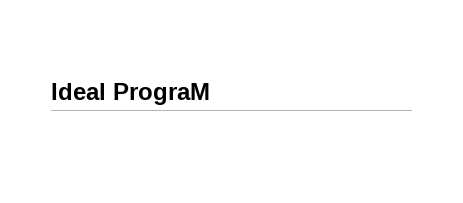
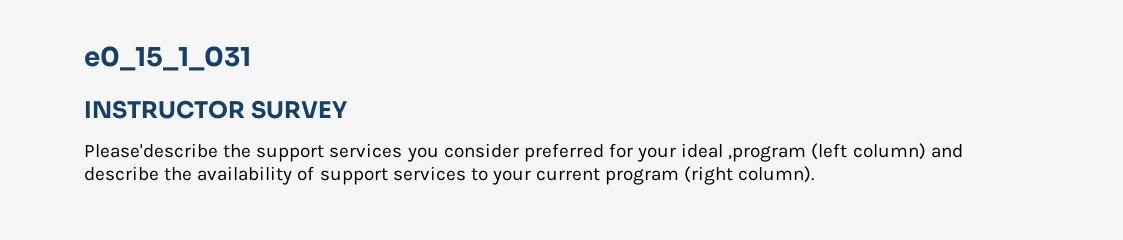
[51,83,210,105] Ideal PrograM -> [84,46,251,71] [84,100,348,119] [84,143,963,162] [84,166,815,185] e0_15_1_031 // INSTRUCTOR SURVEY // Please'describe the support services you consider preferred for your ideal ,program (left column) and describe the availability of support services to your current program (right column).

